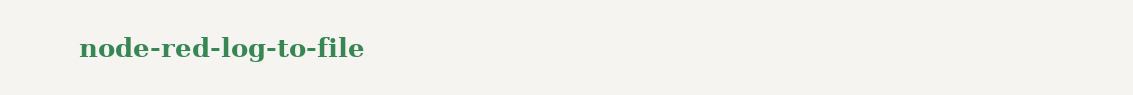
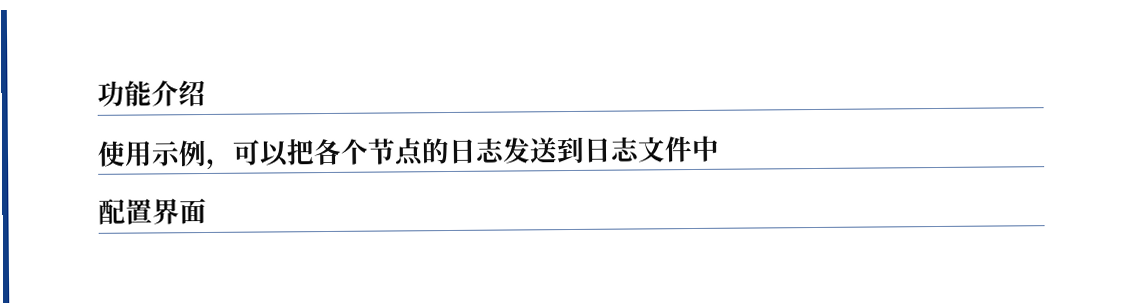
[79,37,365,62] node-red-log-to-file -> [97,79,206,107] [97,135,720,170] [98,197,207,225] 功能介绍 // 使用示例，可以把各个节点的日志发送到日志文件中 // 配置界面

